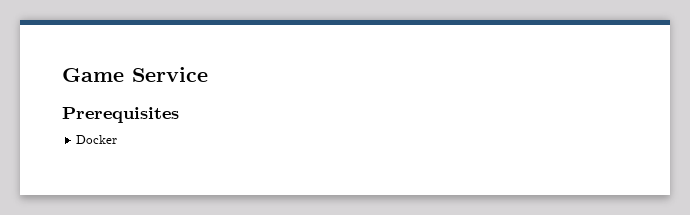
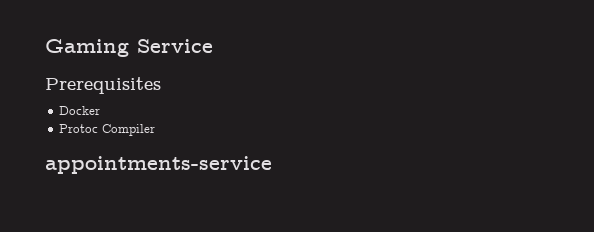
[62,68,124,82] Game -> [45,39,129,57] Gaming
(118, 139) none -> [59,124,156,136] [45,156,272,174] // Protoc Compiler // appointments-service

